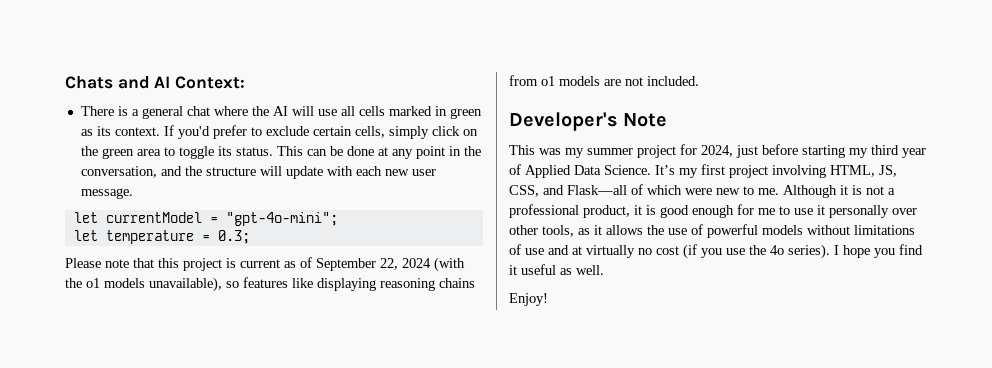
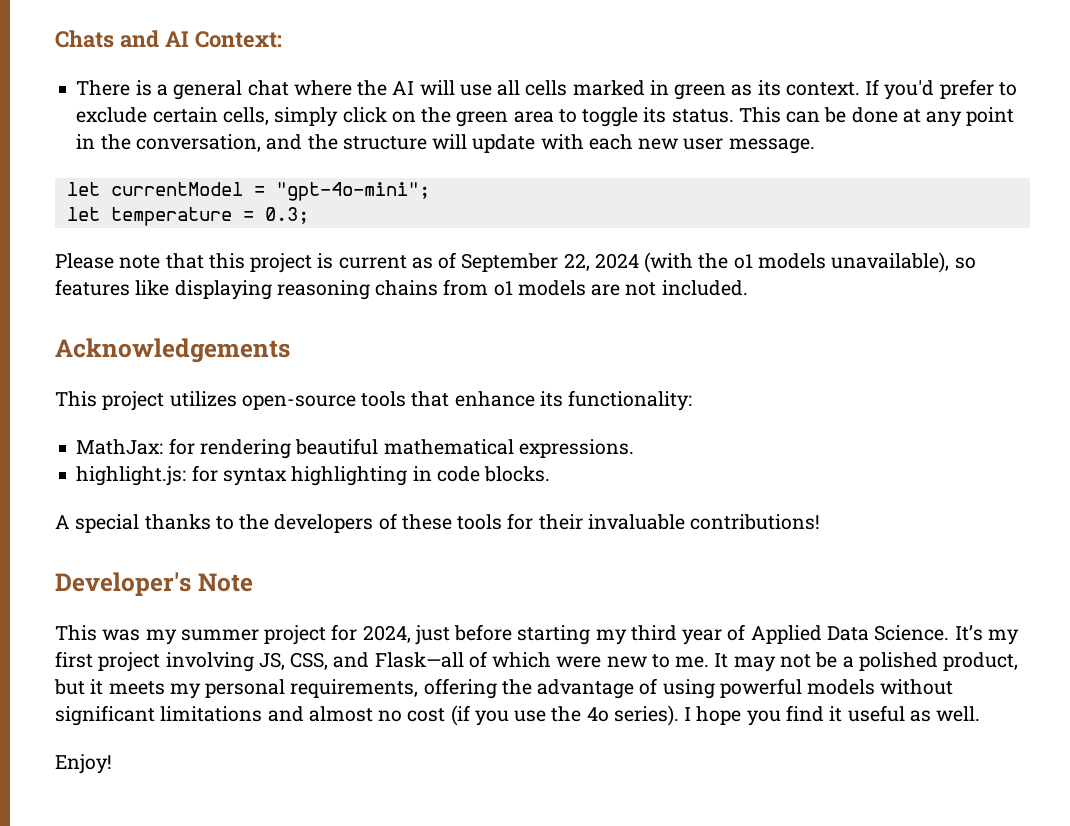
(699, 81) none -> [55,338,290,363] [55,390,693,411] [76,438,634,459] [76,465,551,486] [55,513,821,533] // Acknowledgements // This project utilizes open-source tools that enhance its functionality: // MathJax: for rendering beautiful mathematical expressions. // highlight.js: for syntax highlighting in code blocks. // A special thanks to the developers of these tools for their invaluable contributions!
[830,165,875,177] HTML, -> (254, 662) none
[783,185,895,198] [509,204,917,218] [509,224,915,238] [509,244,635,258] Although it is not a professional product, it is good enough for me to use it personally over other tools, as it allows the use of powerful models without limitations of use and at virtually -> [714,652,1019,672] [54,678,954,699] [55,705,373,726] It may not be a polished product, but it meets my personal requirements, offering the advantage of using powerful models without significant limitations and almost

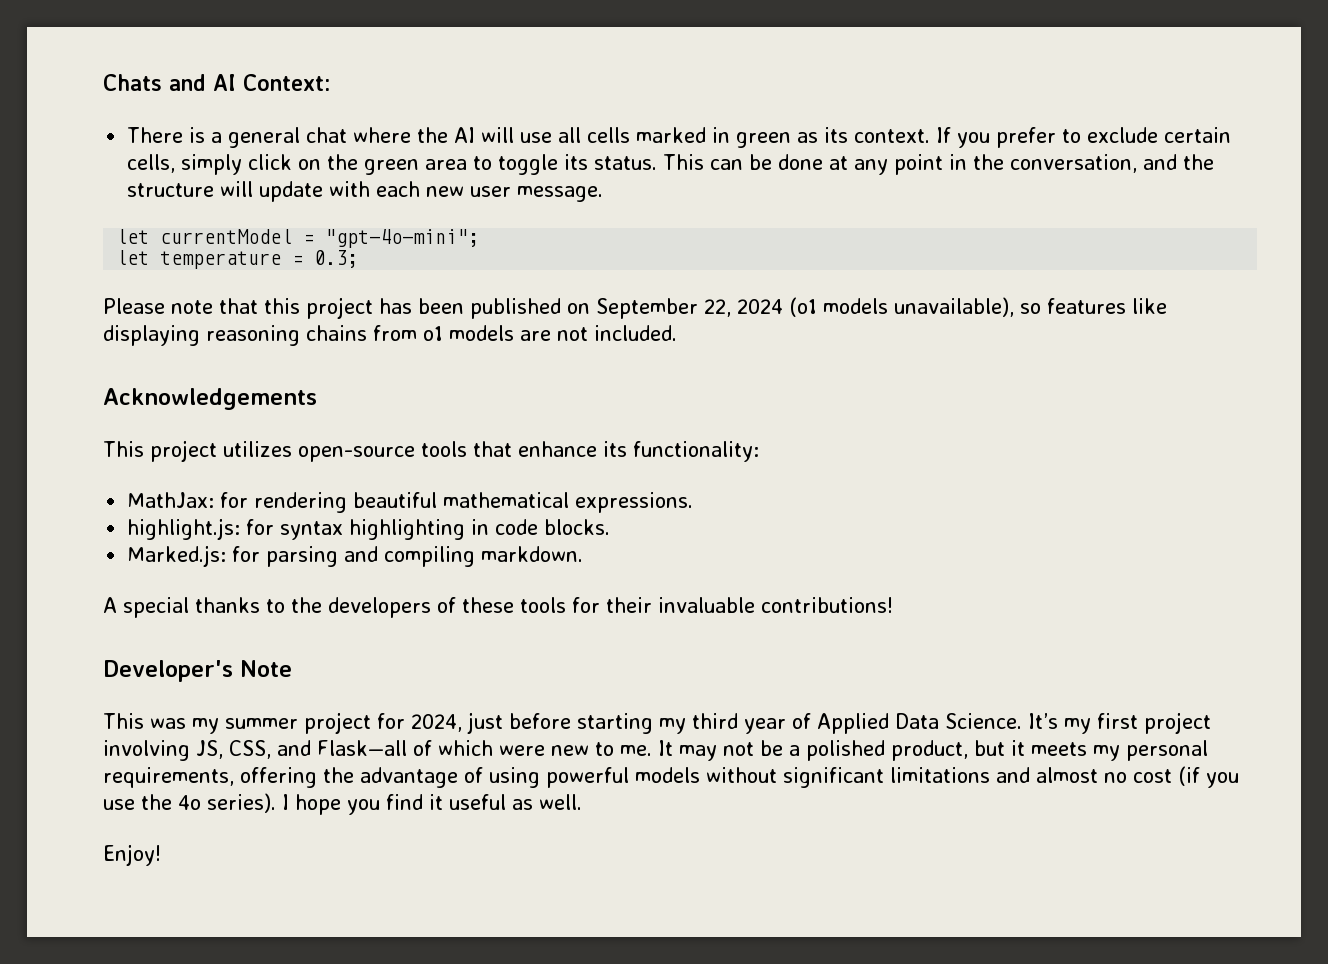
[884,80,935,100] you'd -> [957,132,991,148] you
[317,252,753,273] is current as of September 22, 2024 (with the o1 -> [379,297,817,319] has been published on September 22, 2024 (o1
(551, 474) none -> [127,545,584,567] // Marked.js: for parsing and compiling markdown.

